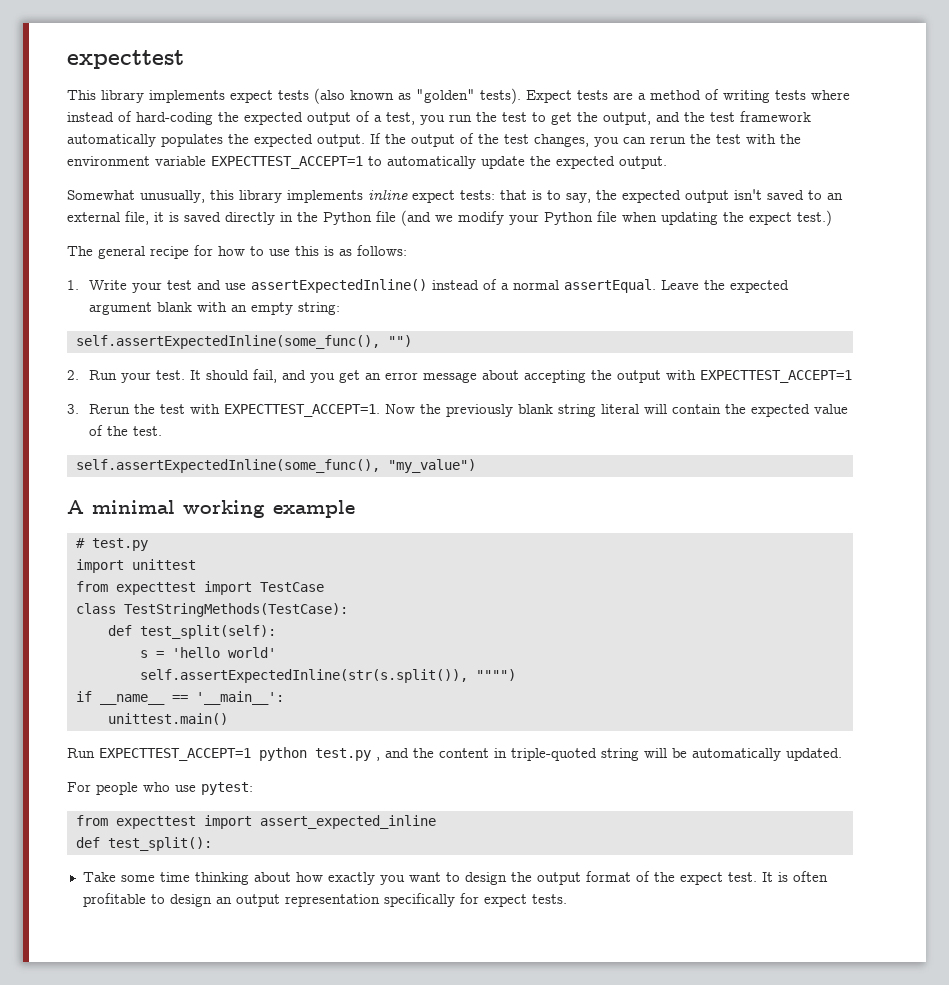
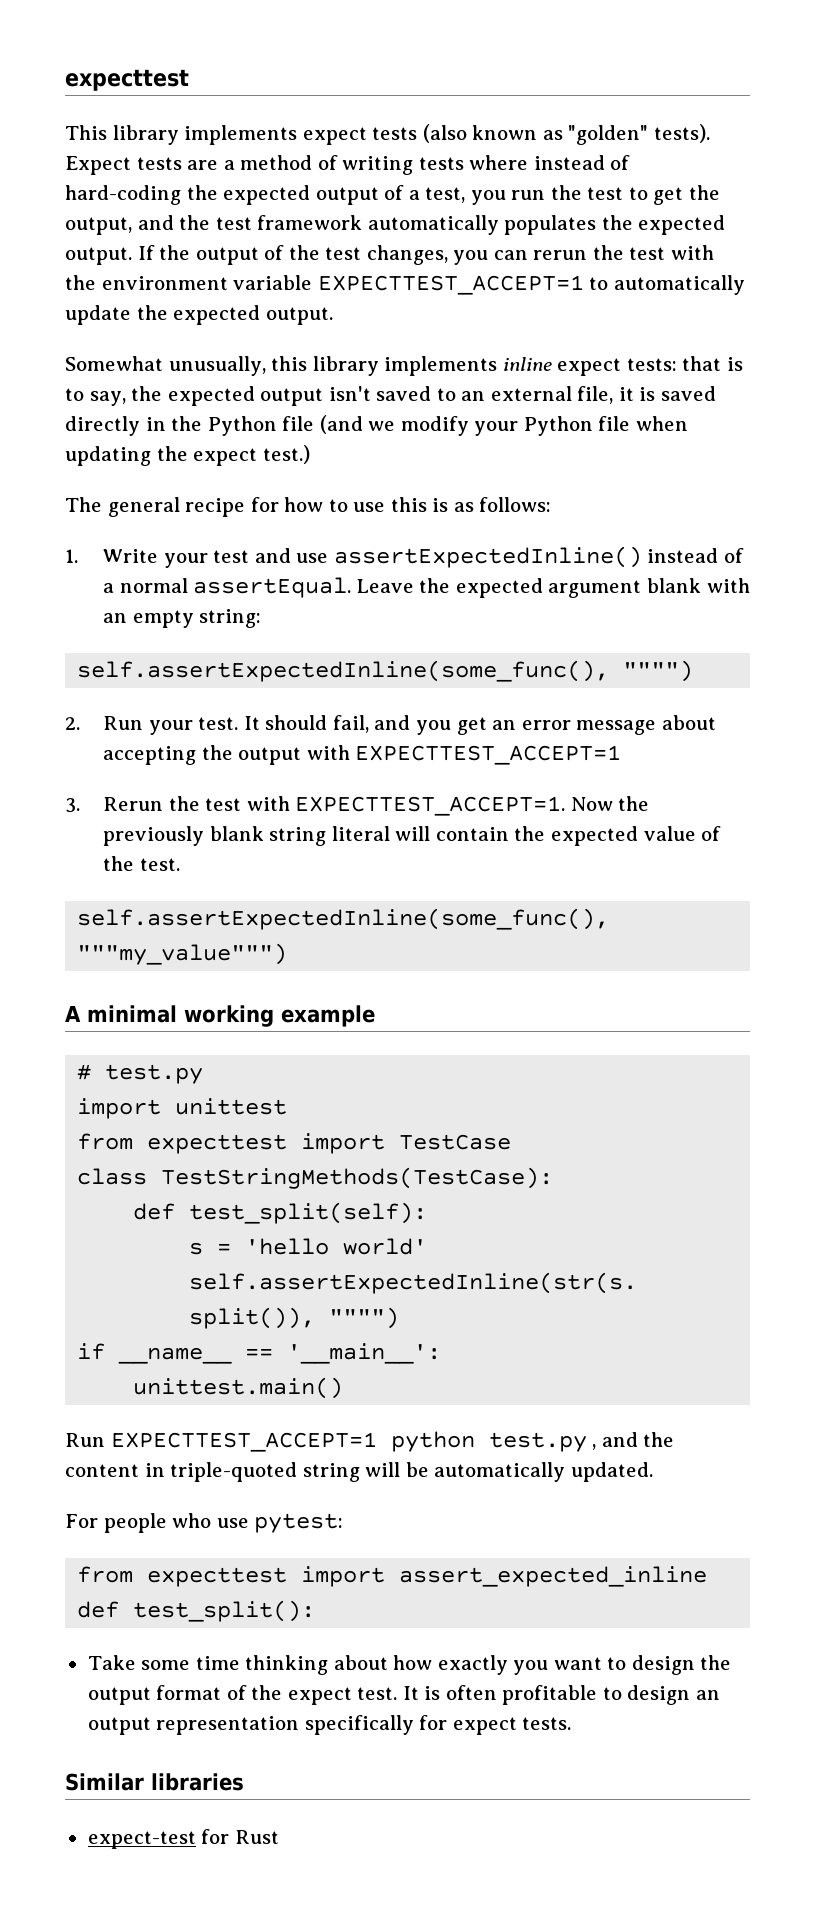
[387,335,412,347] "") -> [623,660,694,682] """")
[387,459,476,473] "my_value") -> [77,943,288,965] """my_value""")
(567, 899) none -> [65,1773,244,1791] [87,1829,279,1849] // Similar libraries // expect-test for Rust

